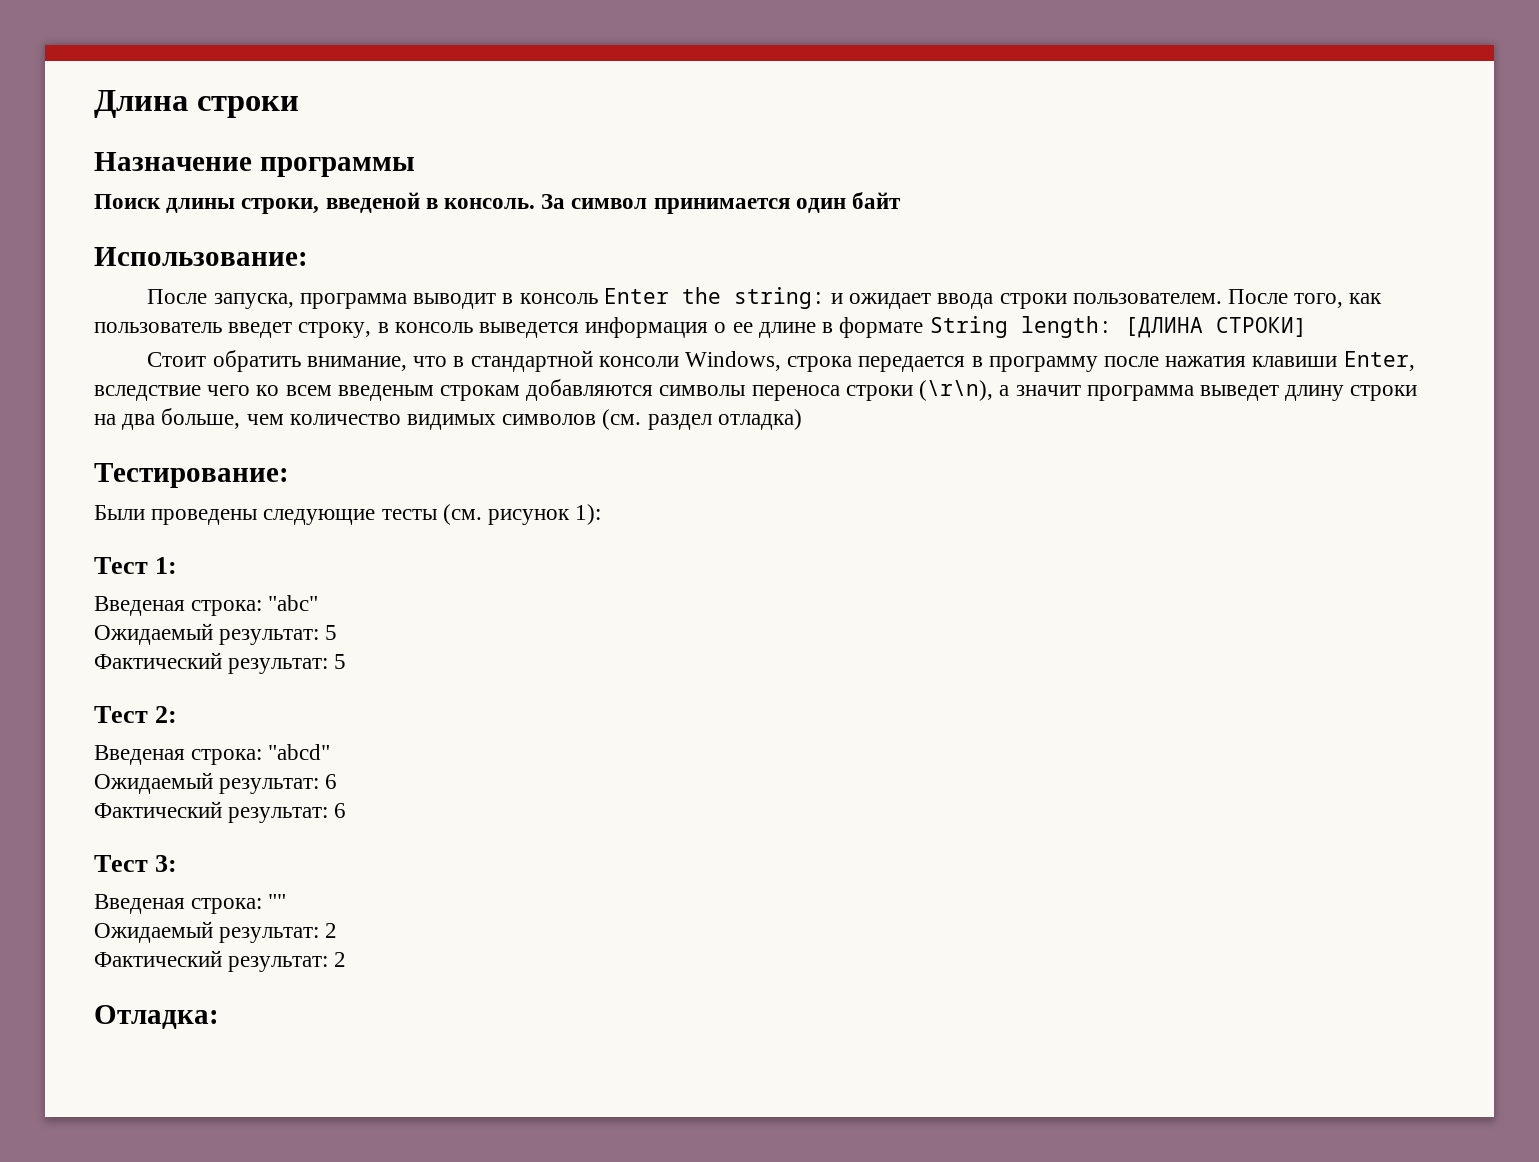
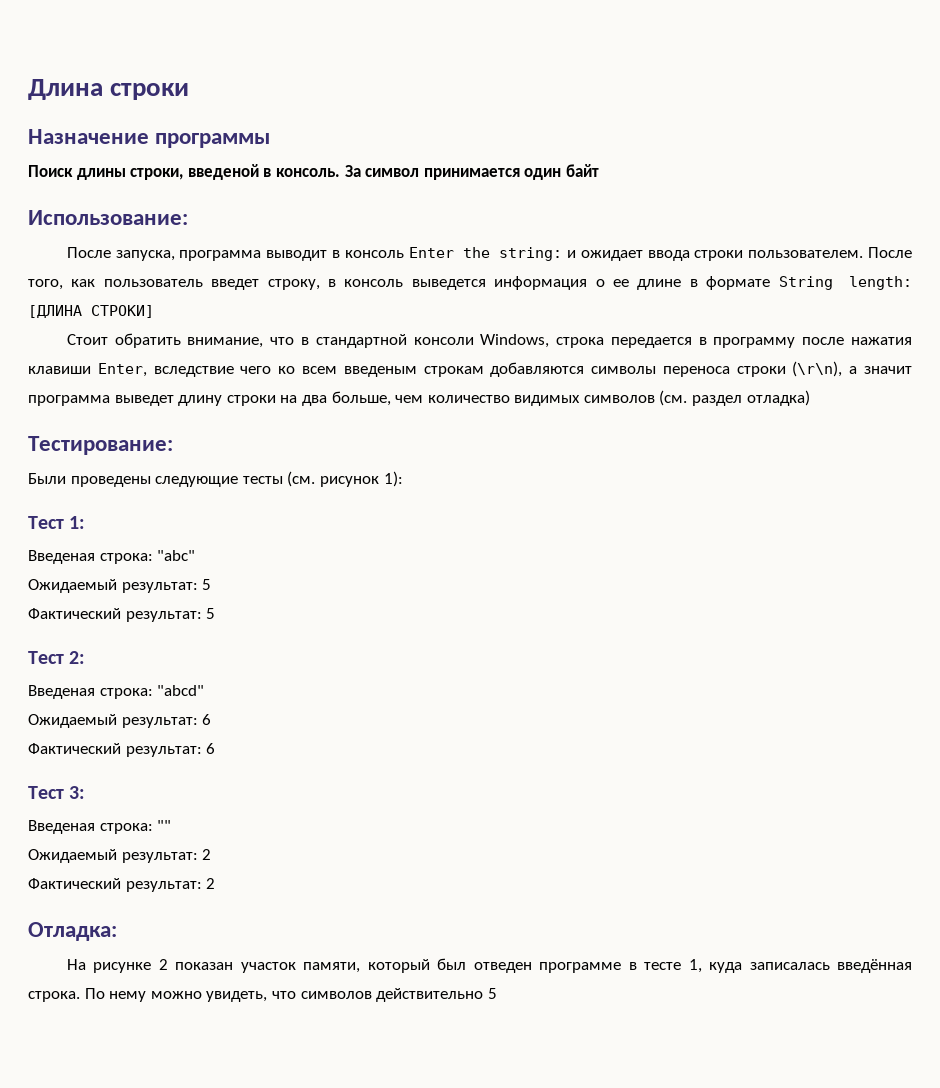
(219, 1017) none -> [66,958,913,973] [28,988,497,1002] // На рисунке 2 показан участок памяти, который был отведен программе в тесте 1, куда записалась введённая строка. По нему можно увидеть, что символов действительно 5

